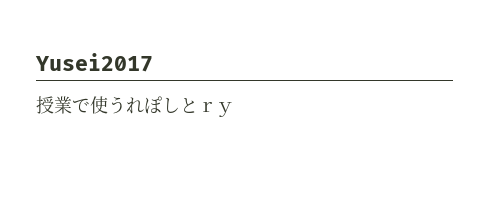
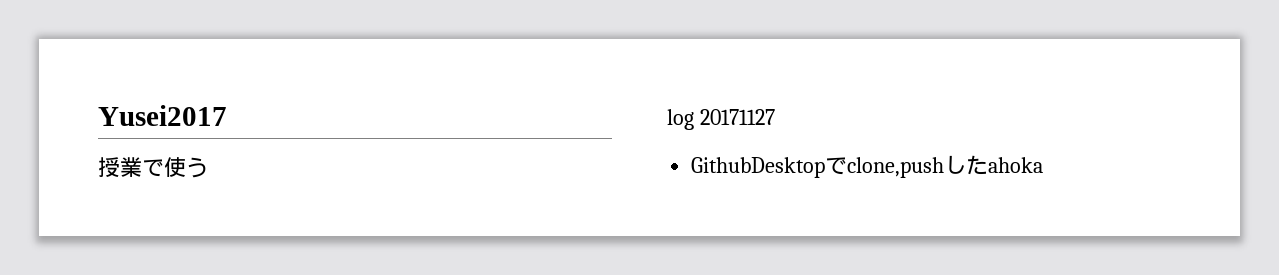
[126,96,234,117] れぽしとｒｙ -> [667,109,775,130] [691,155,1044,178] // log 20171127 // GithubDesktopでclone,pushしたahoka

